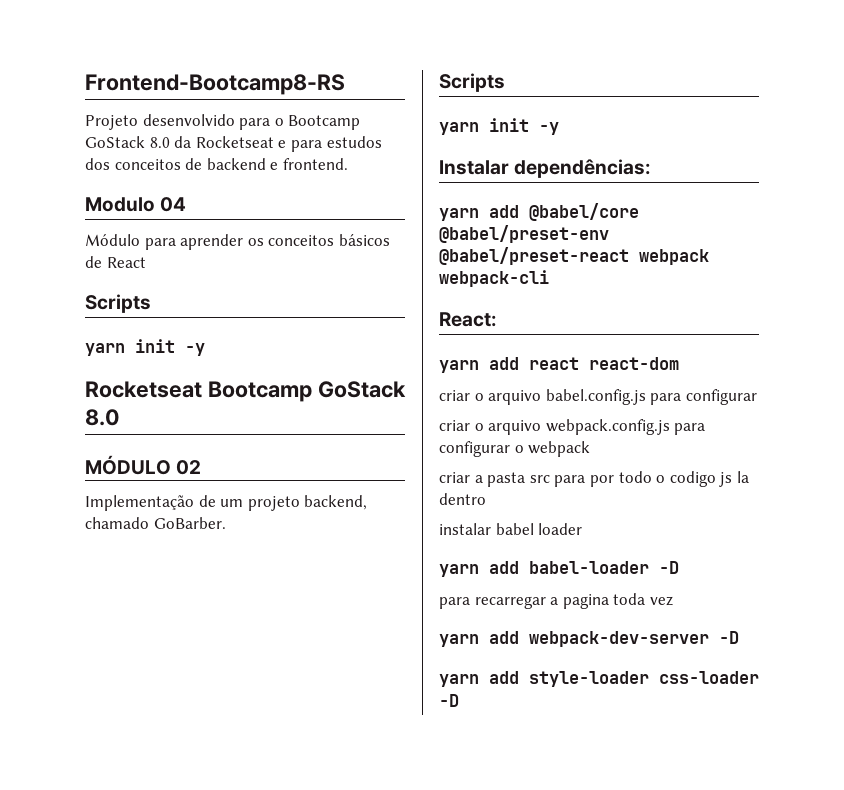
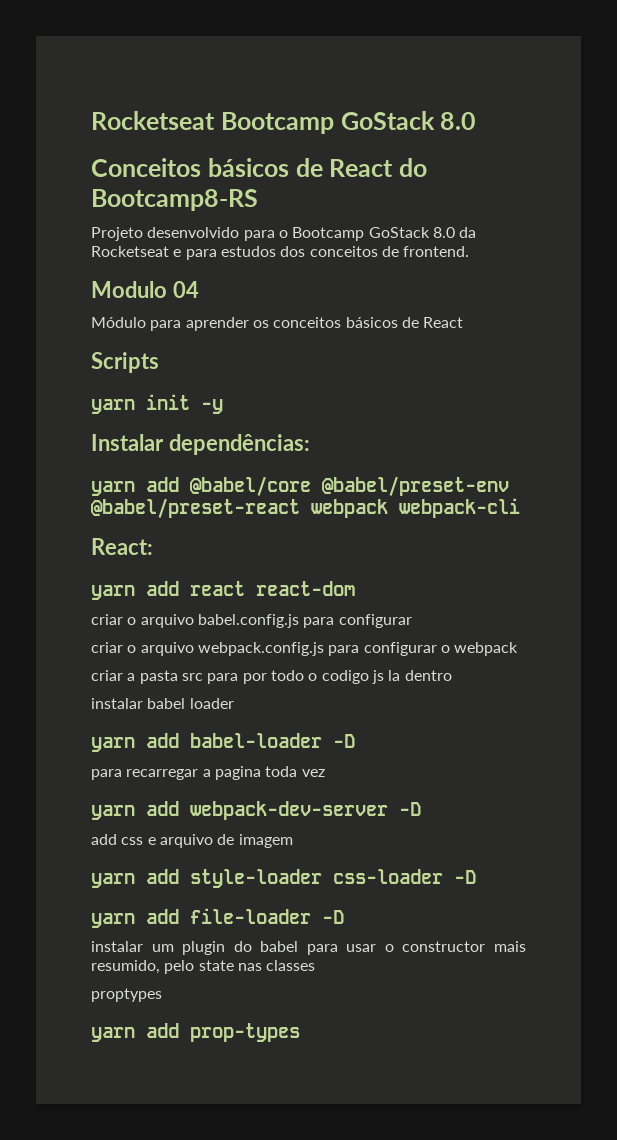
[85,74,345,95] Frontend-Bootcamp8-RS -> [91,111,477,134] [91,158,427,177] [91,189,258,211] Rocketseat Bootcamp GoStack 8.0 // Conceitos básicos de React do Bootcamp8-RS
[206,158,279,170] backend e -> (399, 251) none
[85,381,406,402] [85,409,120,426] [85,455,202,475] [85,495,368,511] [85,517,226,529] [439,73,505,92] [439,118,559,135] // Rocketseat Bootcamp GoStack 8.0 // MÓDULO 02 // Implementação de um projeto backend, chamado GoBarber. // Scripts // yarn init -y -> (223, 406) none
(739, 637) none -> [91,834,293,848] // add css e arquivo de imagem
(459, 700) none -> [91,908,344,928] [91,941,526,955] [91,960,316,974] [91,988,162,1002] [91,1023,300,1042] // yarn add file-loader -D // instalar um plugin do babel para usar o constructor mais resumido, pelo state nas classes // proptypes // yarn add prop-types

